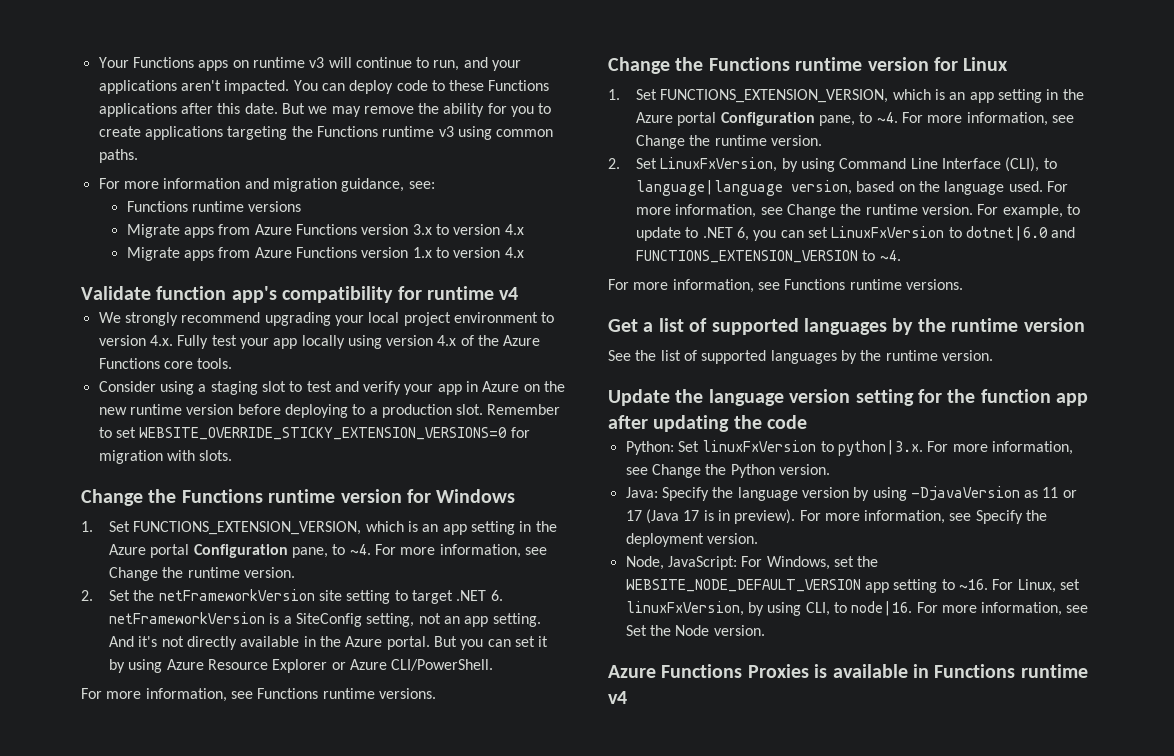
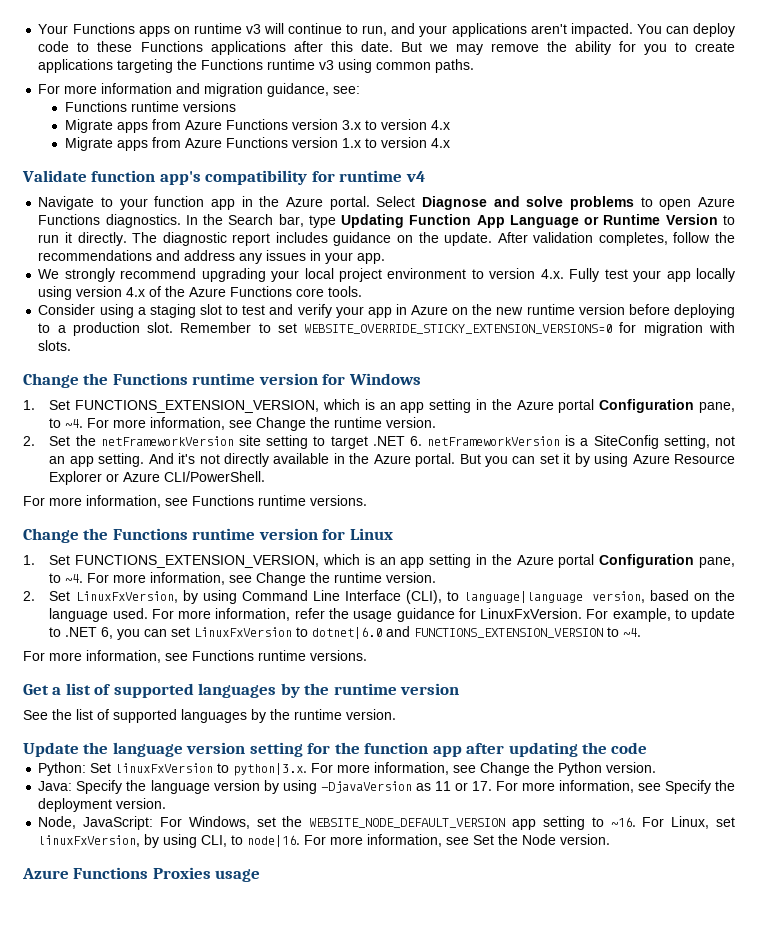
(519, 293) none -> [38,196,736,210] [38,214,736,228] [38,232,736,246] [38,250,386,264] // Navigate to your function app in the Azure portal. Select Diagnose and solve problems to open Azure Functions diagnostics. In the Search bar, type Updating Function App Language or Runtime Version to run it directly. The diagnostic report includes guidance on the update. After validation completes, follow the recommendations and address any issues in your app.
[760,204,973,218] see Change the runtime version. -> [294,608,582,622] refer the usage guidance for LinuxFxVersion.
[625,509,796,524] 17 (Java 17 is in preview). -> [471,781,492,791] 17.
[814,664,1088,678] [608,691,627,704] is available in Functions runtime v4 -> [215,869,261,882] usage

